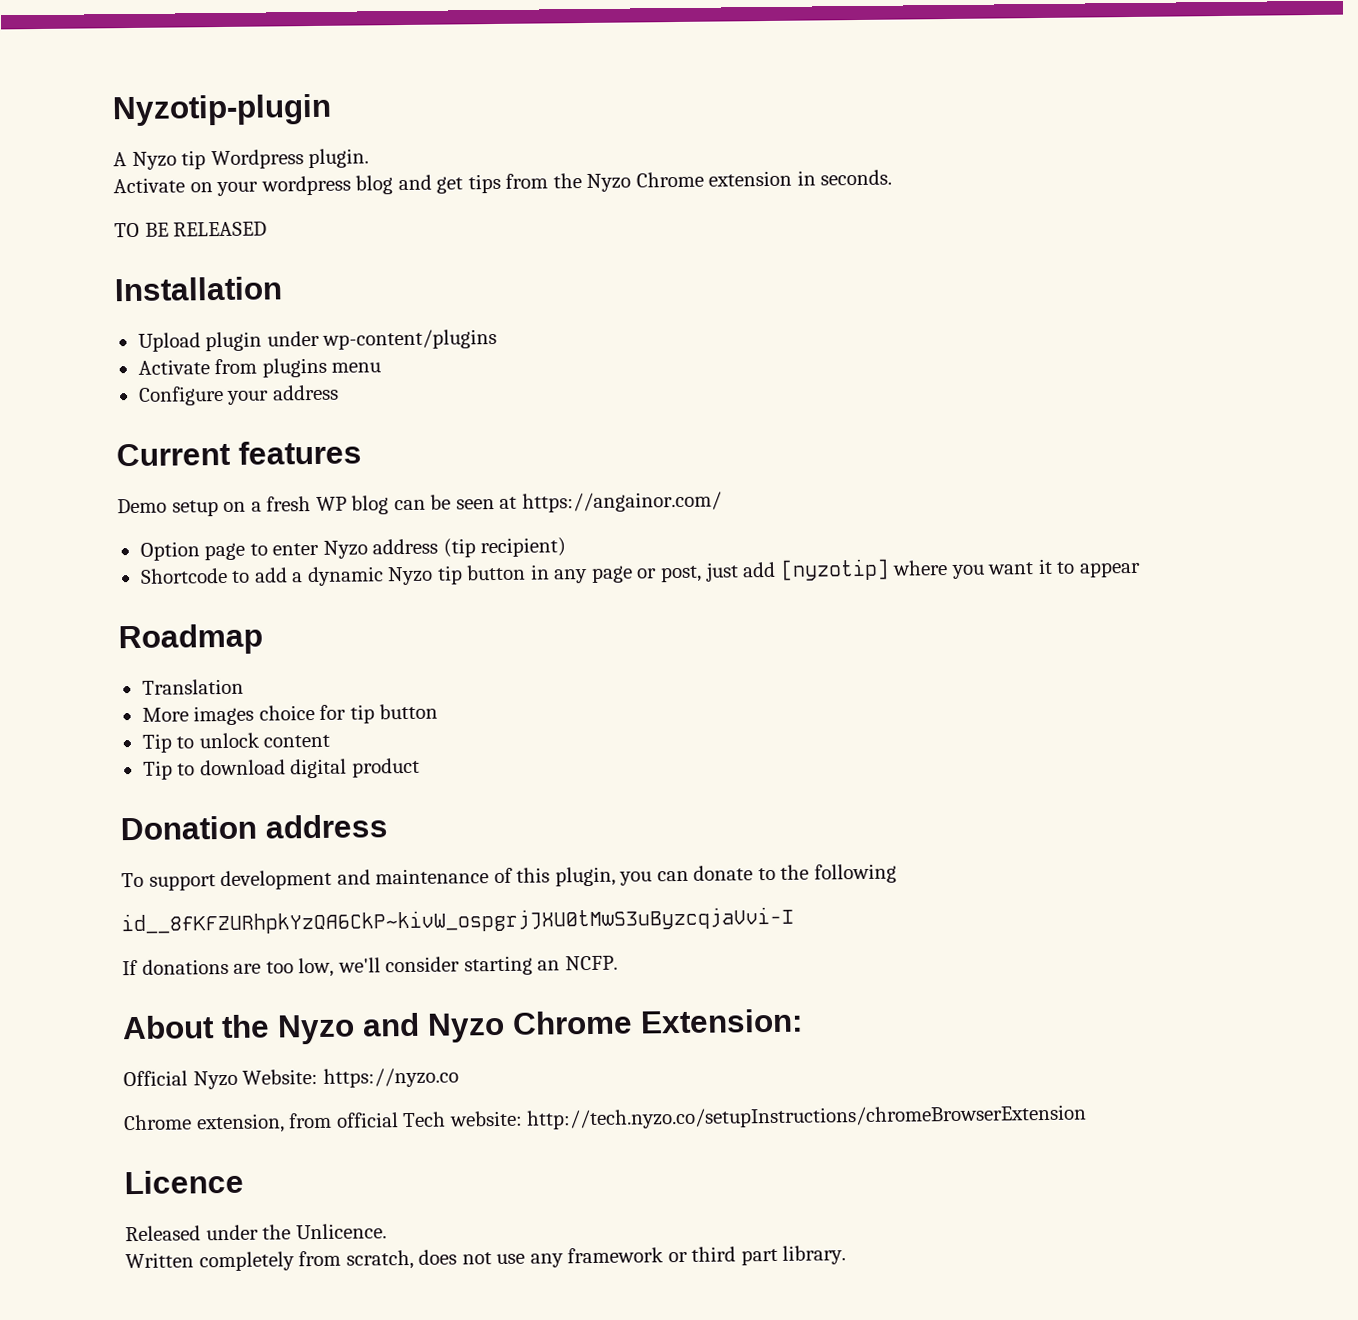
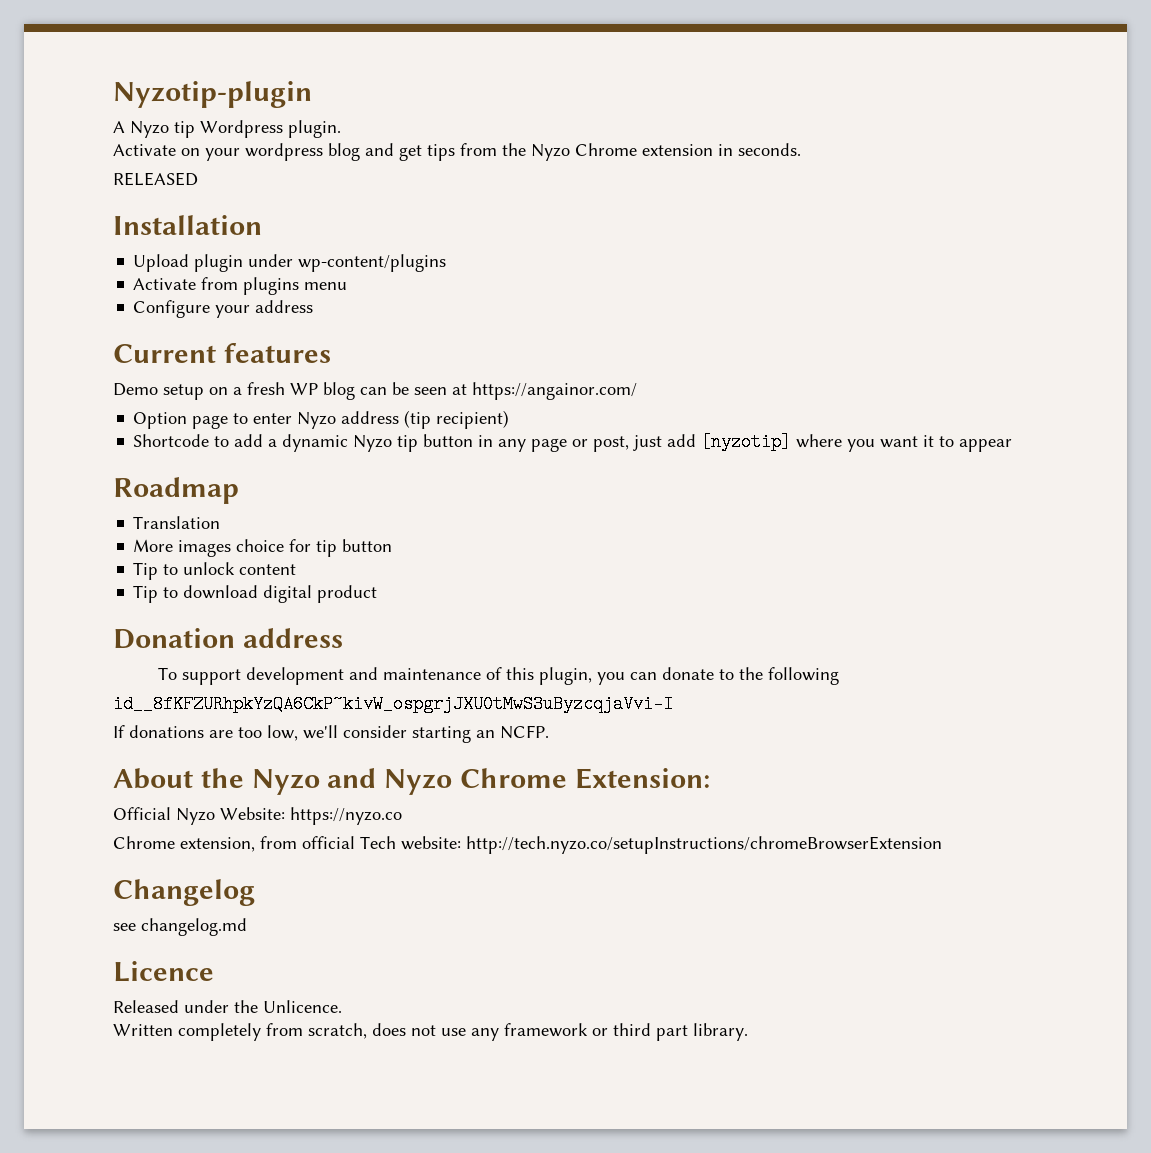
[114,222,169,238] TO BE -> (801, 149) none
(1088, 1117) none -> [113,879,255,906] [113,918,247,936] // Changelog // see changelog.md

